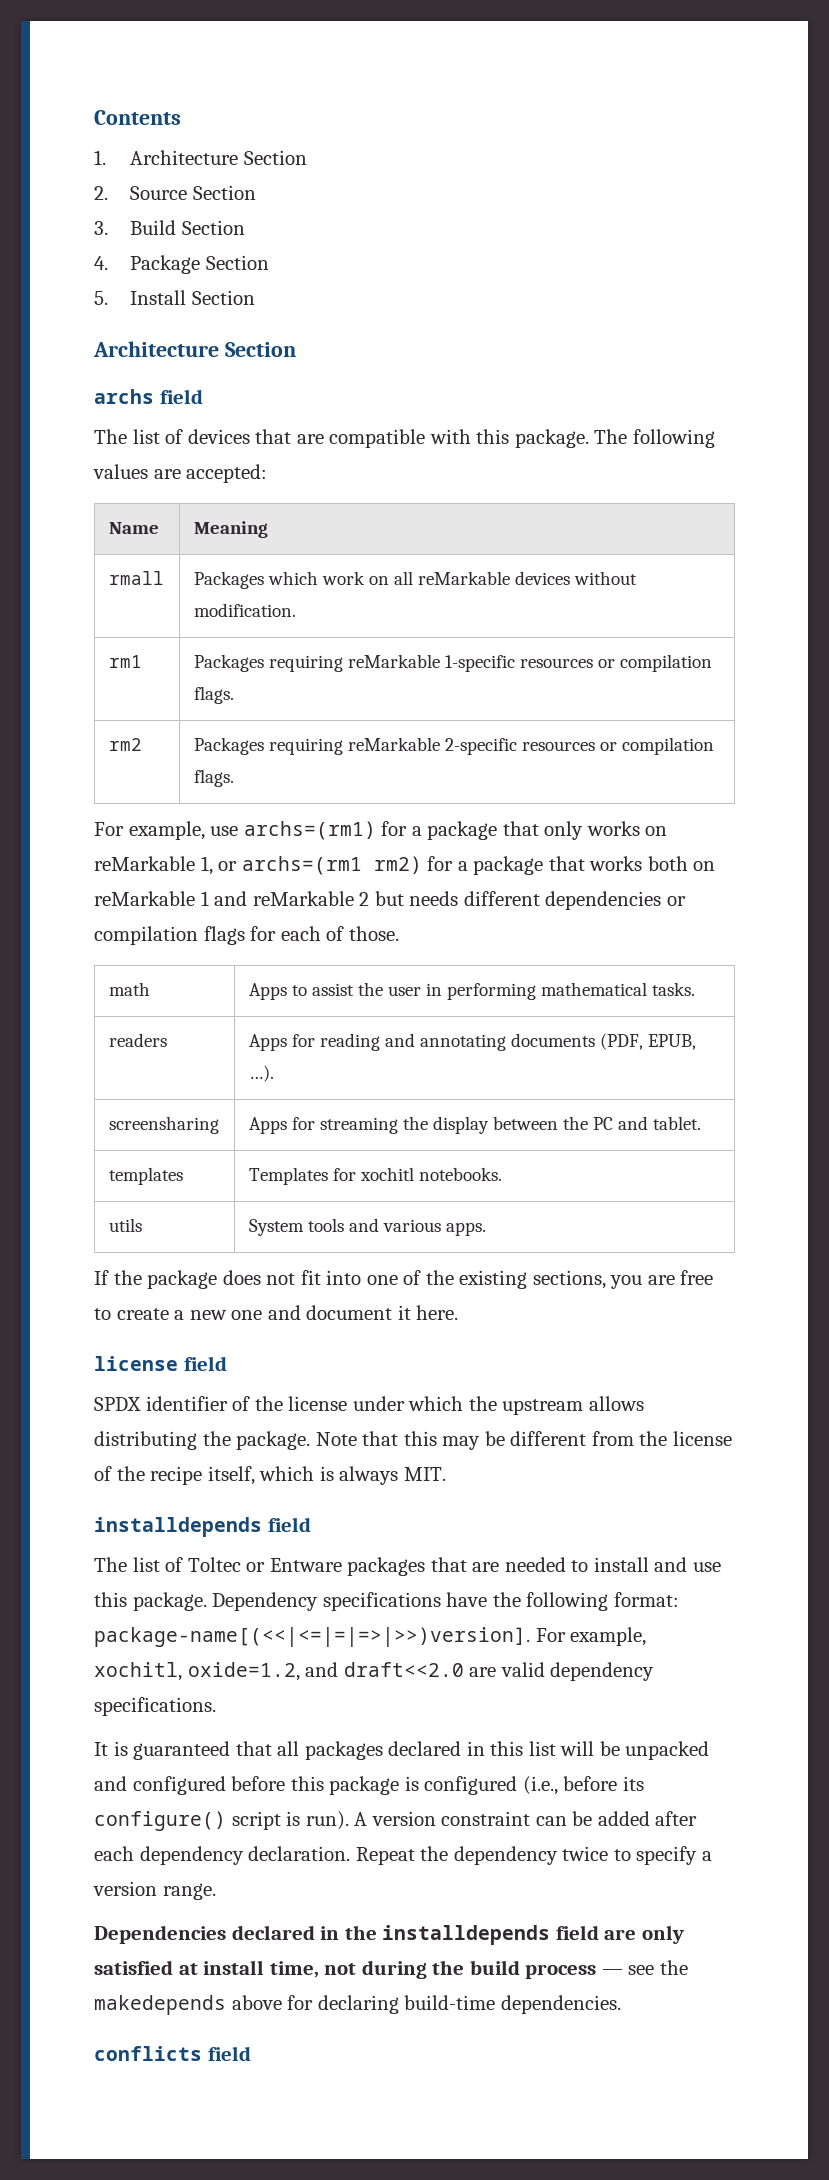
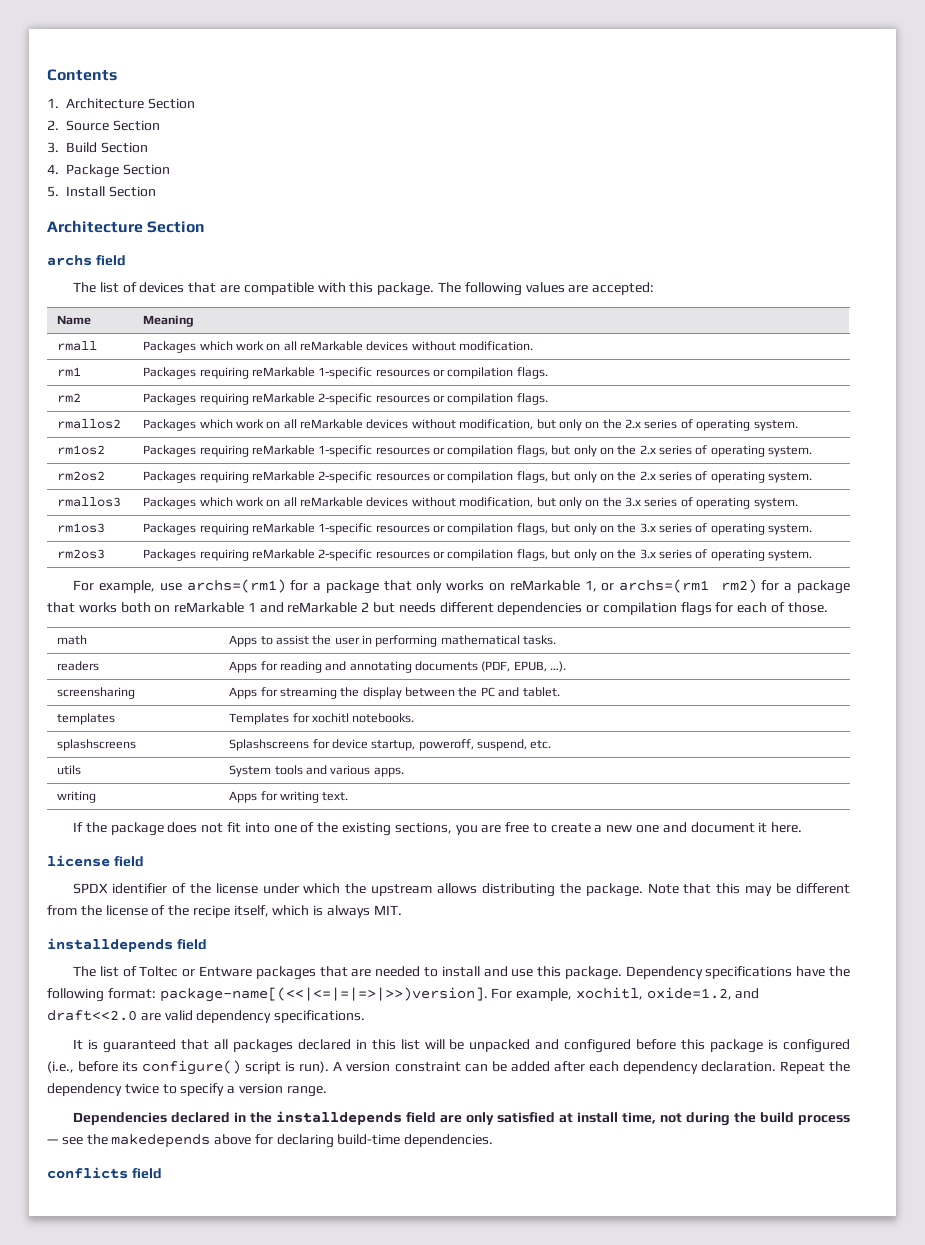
(234, 778) none -> [57,419,122,429] [143,419,798,431] [57,445,106,455] [143,445,813,457] [57,471,106,481] [143,471,813,483] [57,497,122,507] [143,497,798,509] [57,523,106,533] [143,523,813,535] [57,549,106,559] [143,549,813,561] // rmallos2 | Packages which work on all reMarkable devices without modification, but only on the 2.x series of operating system. // rm1os2 | Packages requiring reMarkable 1-specific resources or compilation flags, but only on the 2.x series of operating system. // rm2os2 | Packages requiring reMarkable 2-specific resources or compilation flags, but only on the 2.x series of operating system. // rmallos3 | Packages which work on all reMarkable devices without modification, but only on the 3.x series of operating system. // rm1os3 | Packages requiring reMarkable 1-specific resources or compilation flags, but only on the 3.x series of operating system. // rm2os3 | Packages requiring reMarkable 2-specific resources or compilation flags, but only on the 3.x series of operating system.
(502, 1174) none -> [57,739,137,751] [229,739,552,751] // splashscreens | Splashscreens for device startup, poweroff, suspend, etc.
(486, 1229) none -> [57,791,97,803] [229,791,349,803] // writing | Apps for writing text.

